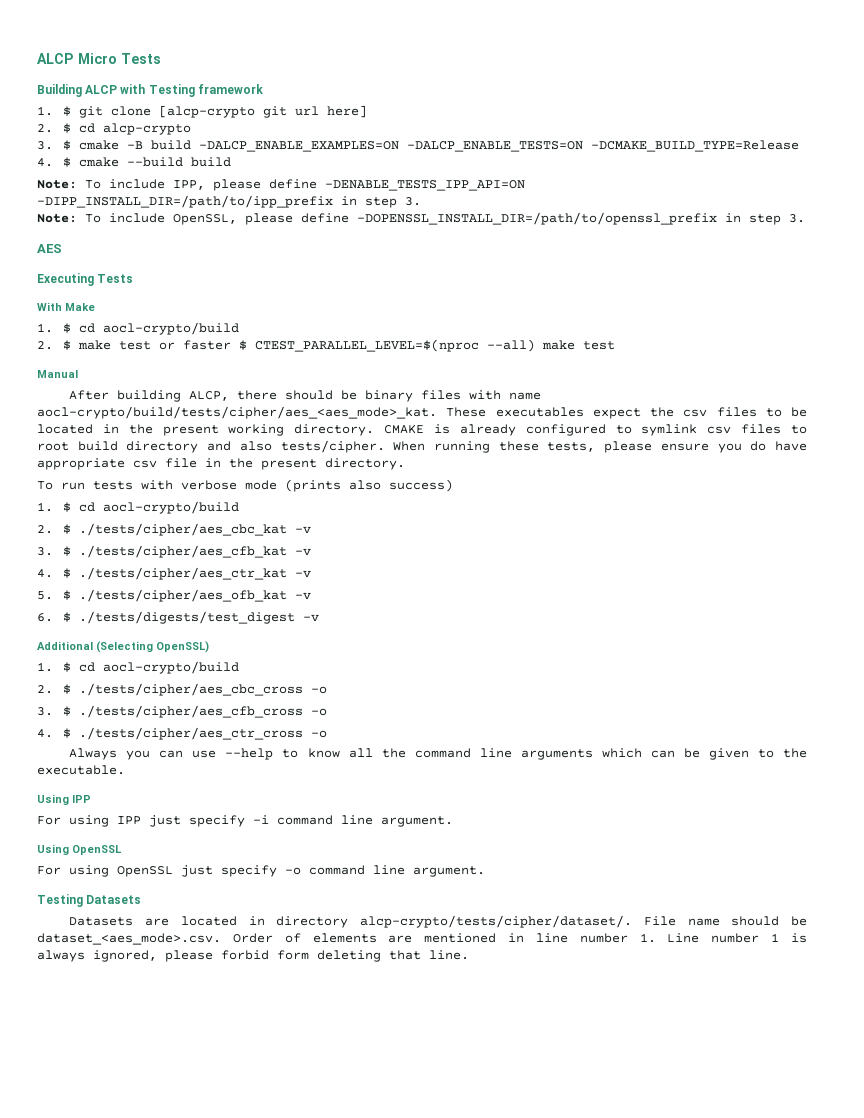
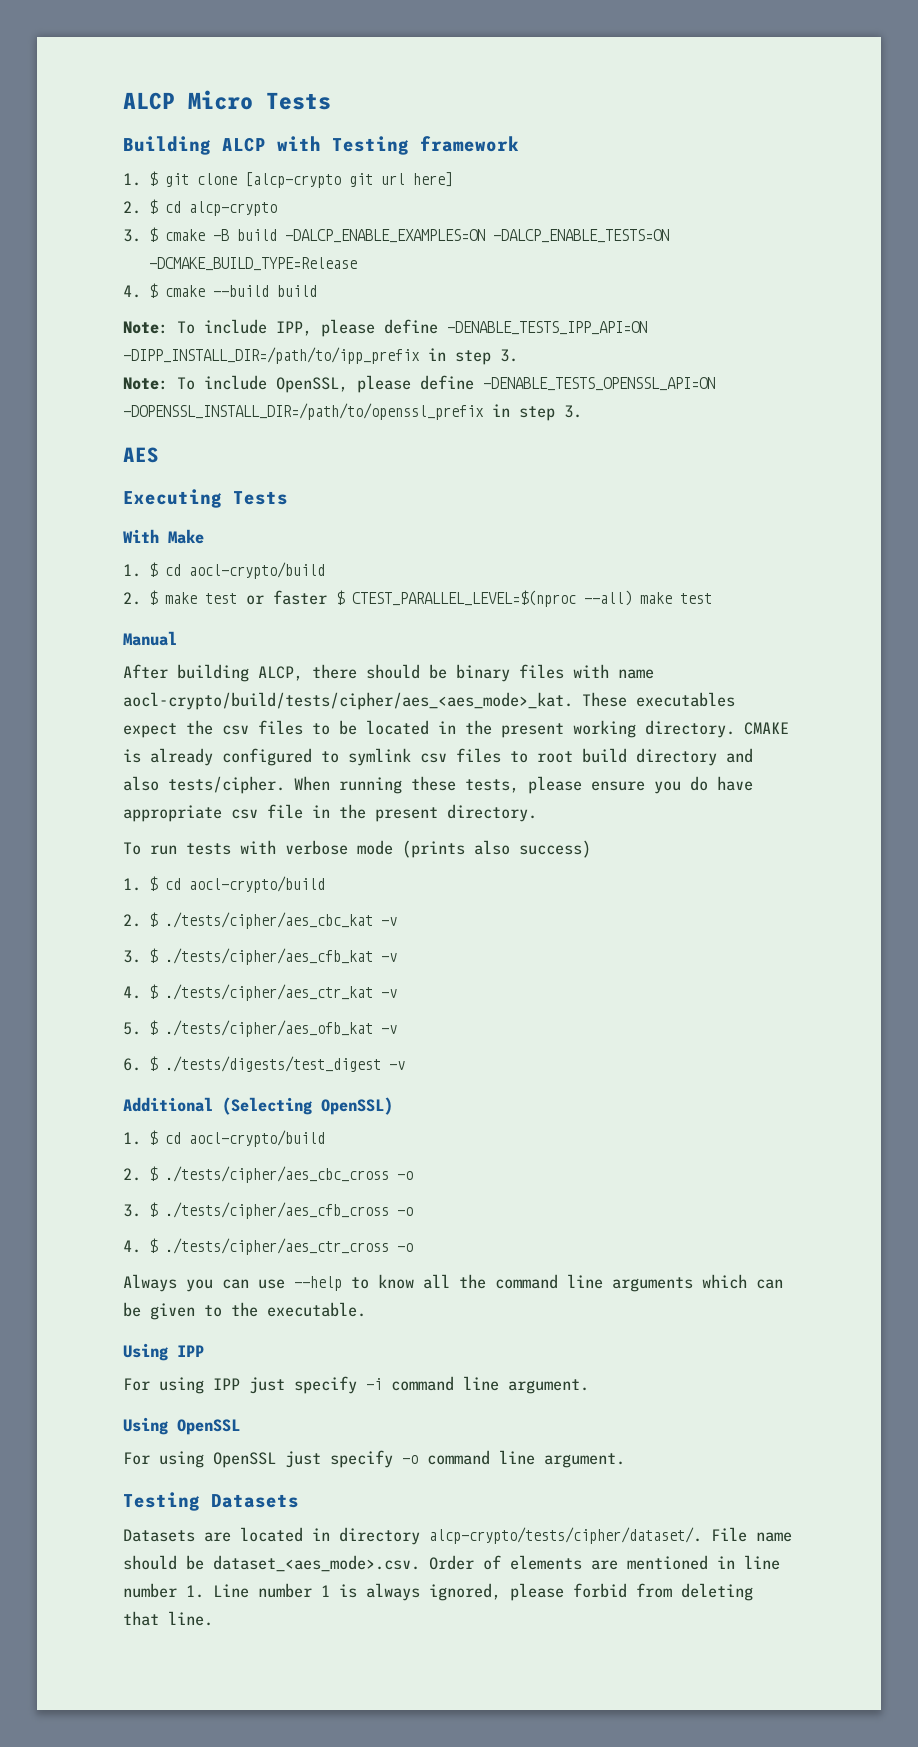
(349, 218) none -> [483,377,715,391] -DENABLE_TESTS_OPENSSL_API=ON
[277,950,309,960] form -> [636,1583,672,1598] from

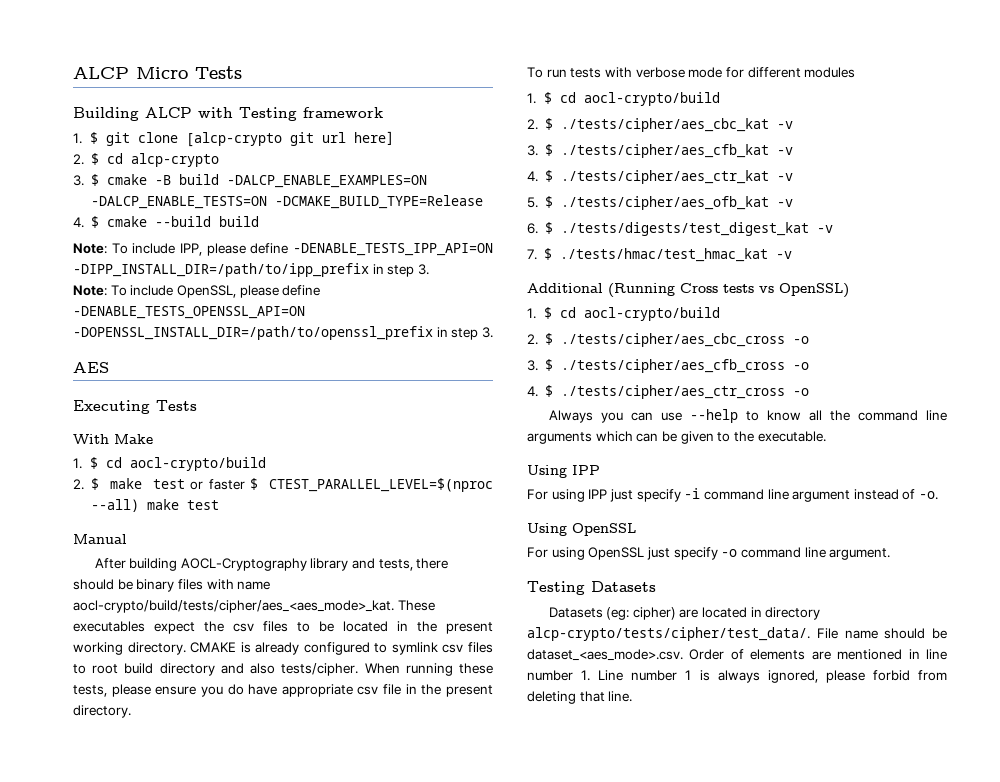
[258,666,303,681] ALCP, -> [180,558,413,571] AOCL-Cryptography library and tests,
[402,840,591,858] (prints also success) -> [725,67,856,78] for different modules
[165,1056,406,1072] [123,1097,312,1115] ./tests/digests/test_digest -v // Additional (Selecting -> [560,222,833,236] [527,248,792,262] [527,283,774,297] ./tests/digests/test_digest_kat -v // 7. $ ./tests/hmac/test_hmac_kat -v // Additional (Running Cross tests vs
[508,1379,589,1394] argument. -> [792,489,939,502] argument instead of -o.
(195, 1535) none -> [606,607,676,620] (eg: cipher)
[429,1527,702,1544] alcp-crypto/tests/cipher/dataset/. -> [527,627,810,641] alcp-crypto/tests/cipher/test_data/.

